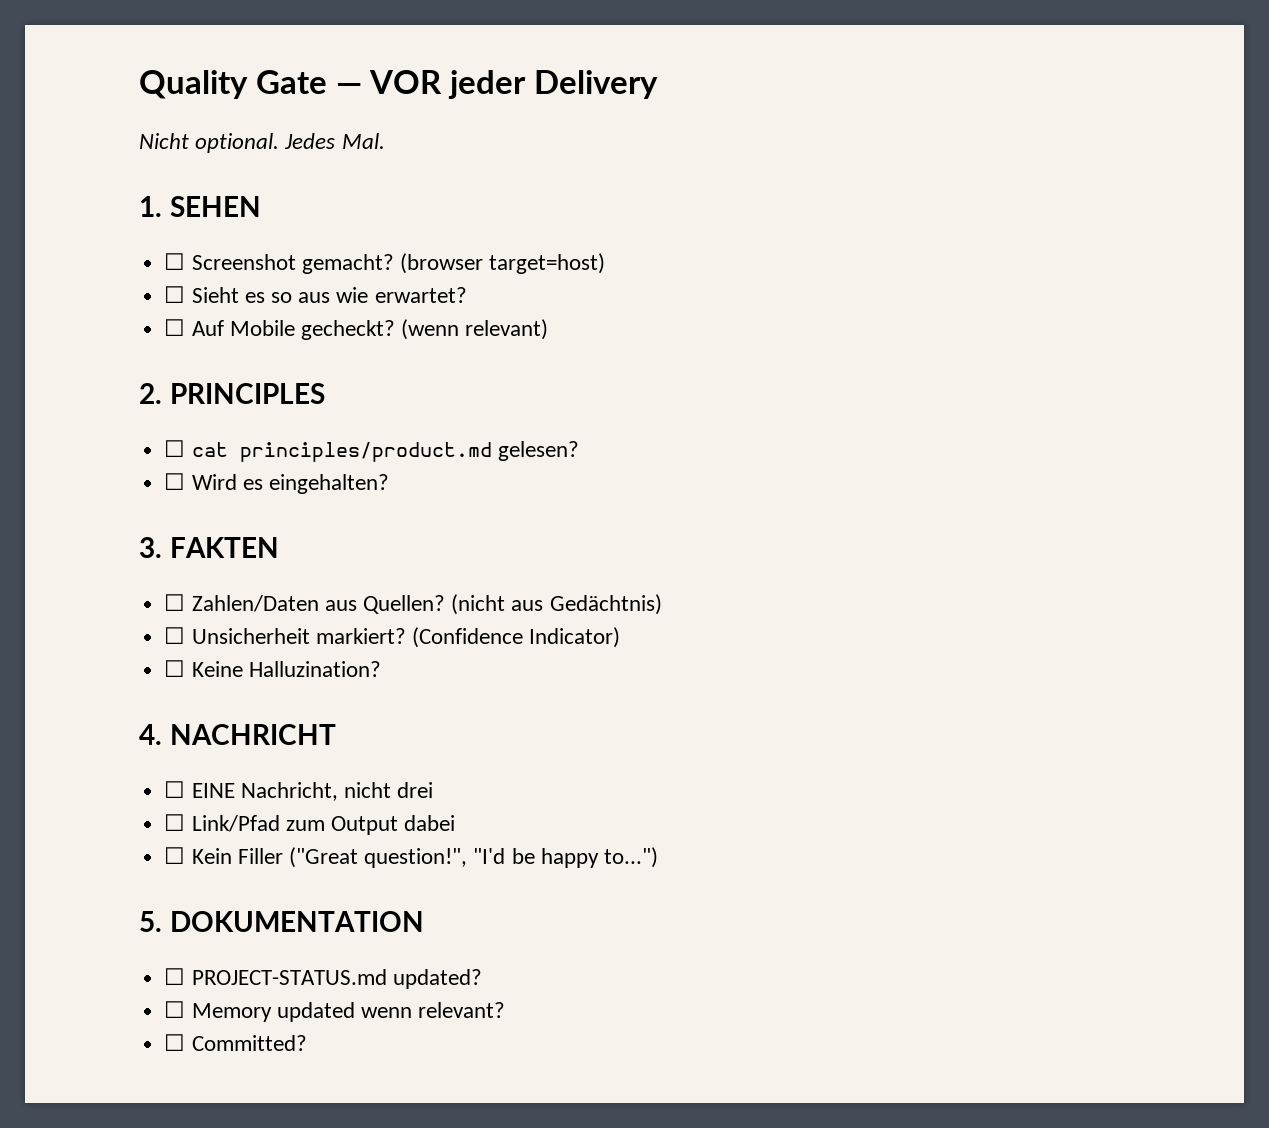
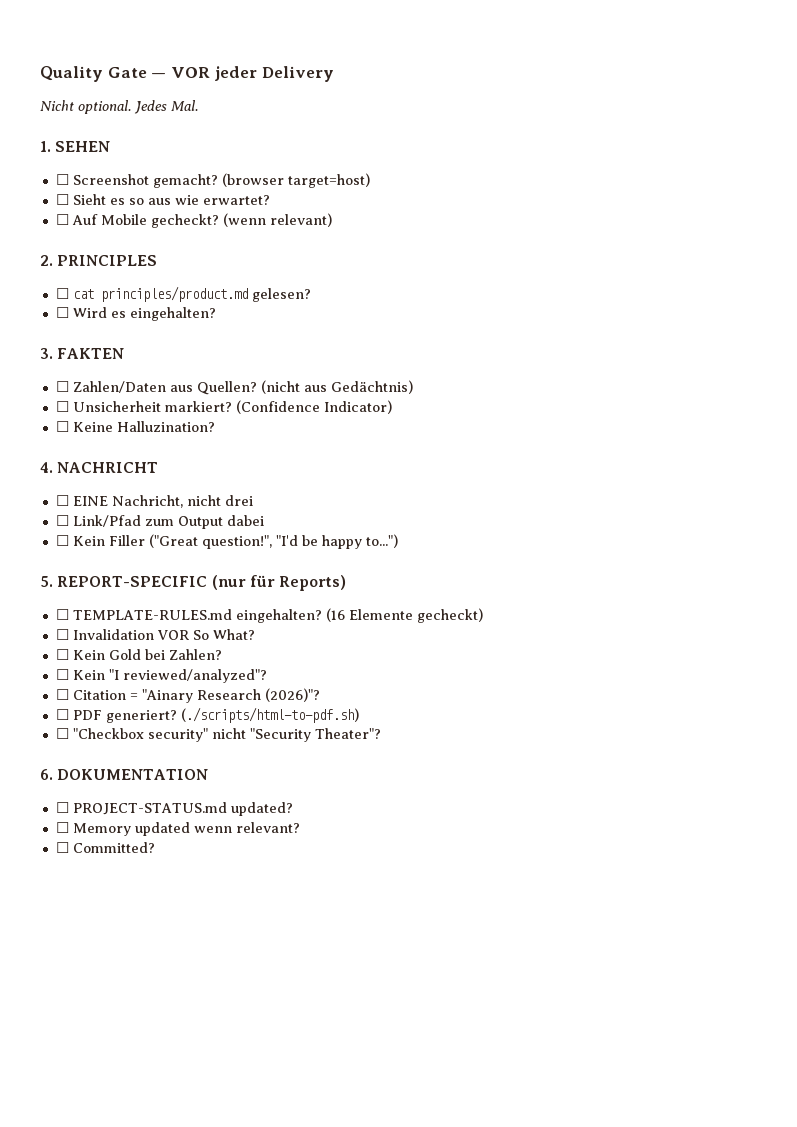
(162, 921) none -> [57,575,347,591] [55,608,483,623] [55,629,255,640] [55,649,222,660] [55,669,267,683] [55,688,320,703] [55,707,359,723] [55,728,381,742] [40,769,53,780] REPORT-SPECIFIC (nur für Reports) // ☐ TEMPLATE-RULES.md eingehalten? (16 Elemente gecheckt) // ☐ Invalidation VOR So What? // ☐ Kein Gold bei Zahlen? // ☐ Kein "I reviewed/analyzed"? // ☐ Citation = "Ainary Research (2026)"? // ☐ PDF generiert? (./scripts/html-to-pdf.sh) // ☐ "Checkbox security" nicht "Security Theater"? // 6.

